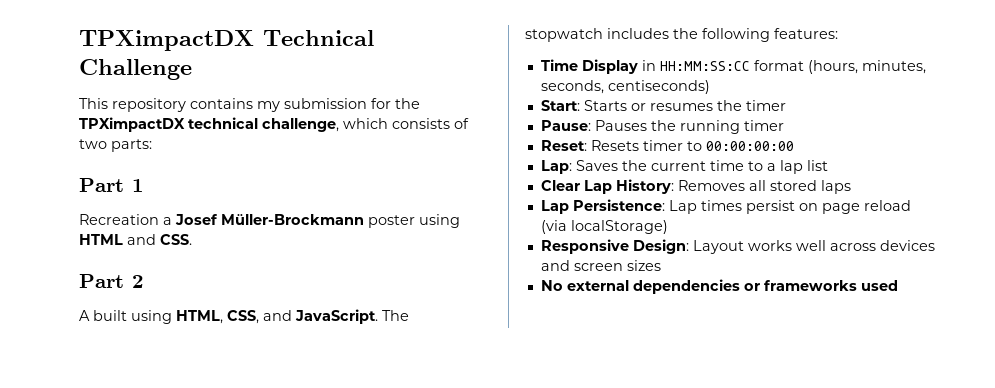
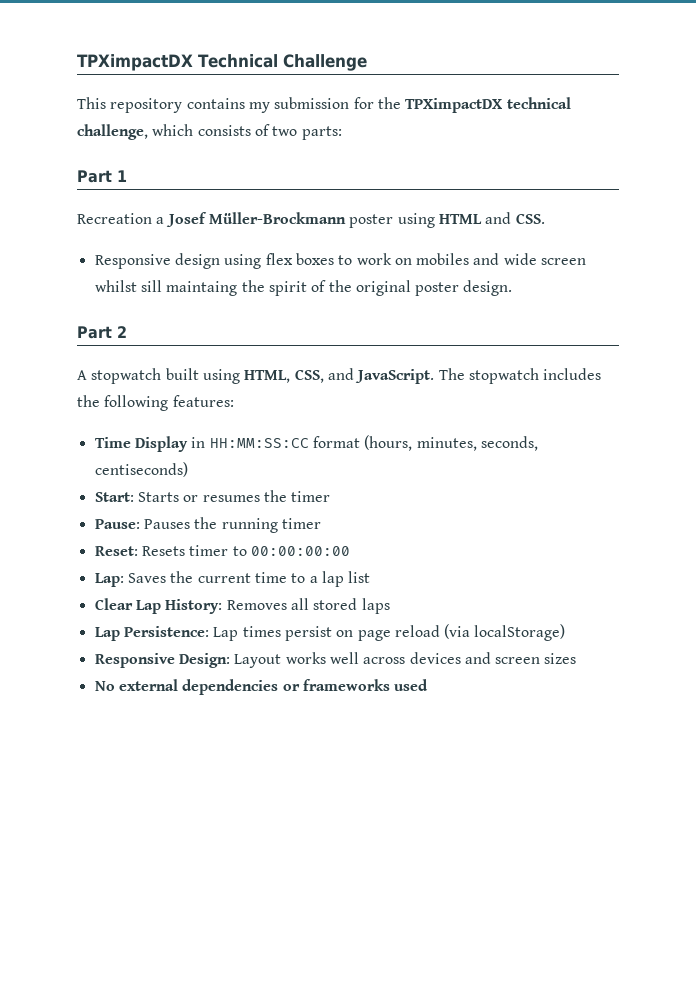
(192, 239) none -> [94,253,587,269] [94,280,513,296] // Responsive design using flex boxes to work on mobiles and wide screen whilst sill maintaing the spirit of the original poster design.
(90, 315) none -> [91,368,162,384] stopwatch

